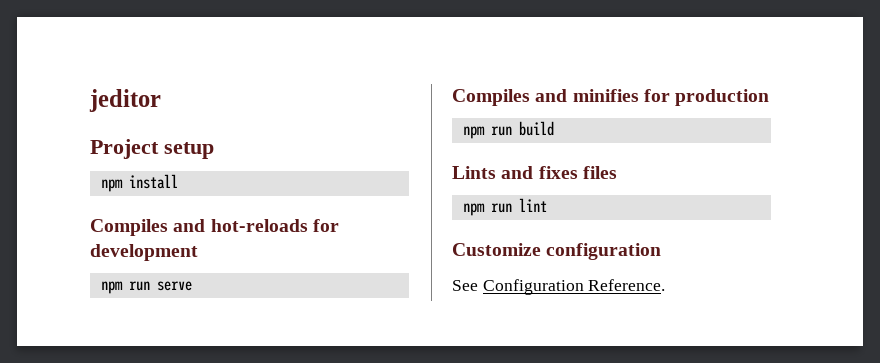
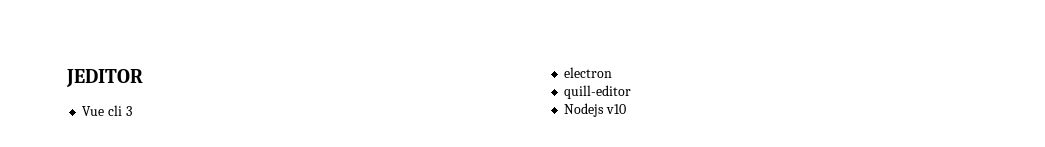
[89,89,161,112] [90,139,214,159] [100,174,178,192] [90,219,339,236] [90,244,198,261] [100,281,192,294] [452,89,770,106] [462,121,554,139] [452,166,617,179] [462,198,547,216] [452,243,662,260] [452,279,666,295] jeditor // Project setup // npm install // Compiles and hot-reloads for development // npm run serve // Compiles and minifies for production // npm run build // Lints and fixes files // npm run lint // Customize configuration // See Configuration Reference. -> [66,69,143,87] [82,105,132,116] [564,67,613,78] [564,85,632,99] [564,103,627,117] JEDITOR // Vue cli 3 // electron // quill-editor // Nodejs v10

